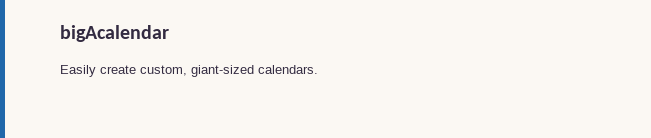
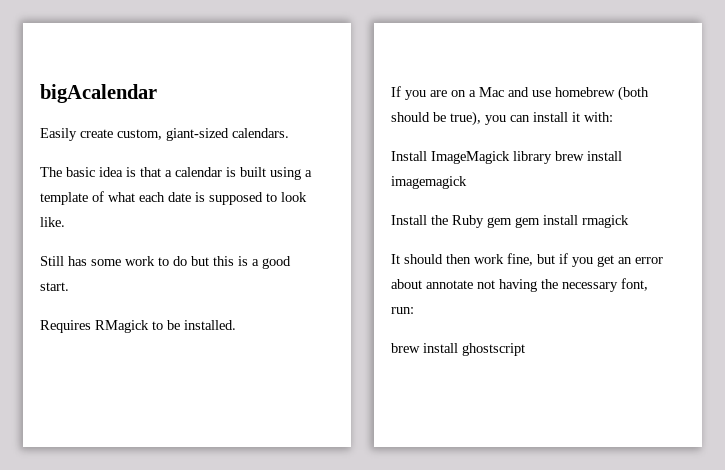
(318, 69) none -> [40,167,312,180] [40,191,307,205] [40,217,65,227] [40,256,291,269] [40,282,69,291] [40,320,236,333] [391,86,649,101] [391,111,613,126] [391,151,622,164] [391,176,467,189] [391,215,629,228] [391,253,663,267] [391,278,648,292] [391,307,414,314] [391,343,525,356] // The basic idea is that a calendar is built using a template of what each date is supposed to look like. // Still has some work to do but this is a good start. // Requires RMagick to be installed. // If you are on a Mac and use homebrew (both should be true), you can install it with: // Install ImageMagick library brew install imagemagick // Install the Ruby gem gem install rmagick // It should then work fine, but if you get an error about annotate not having the necessary font, run: // brew install ghostscript

